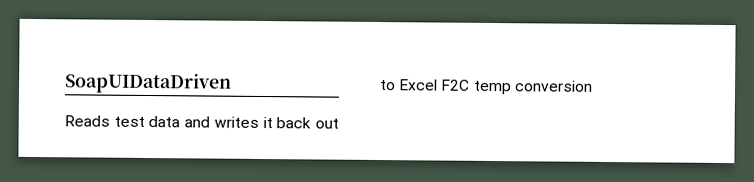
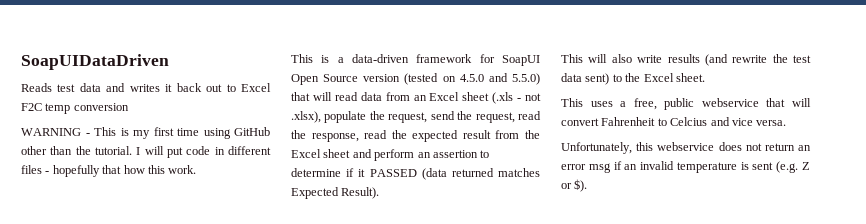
(593, 86) none -> [21,127,270,139] [21,146,271,158] [21,165,197,177] [291,54,540,66] [291,73,540,85] [291,92,541,104] [291,111,541,123] [291,130,540,142] [291,149,490,161] [291,168,540,180] [291,187,380,199] [561,54,811,66] [561,73,705,85] [561,98,811,110] [561,117,787,126] [561,142,811,154] [561,161,810,173] [561,179,588,192] // WARNING - This is my first time using GitHub other than the tutorial. I will put code in different files - hopefully that how this work. // This is a data-driven framework for SoapUI Open Source version (tested on 4.5.0 and 5.5.0) that will read data from an Excel sheet (.xls - not .xlsx), populate the request, send the request, read the response, read the expected result from the Excel sheet and perform an assertion to determine if it PASSED (data returned matches Expected Result). // This will also write results (and rewrite the test data sent) to the Excel sheet. // This uses a free, public webservice that will convert Fahrenheit to Celcius and vice versa. // Unfortunately, this webservice does not return an error msg if an invalid temperature is sent (e.g. Z or $).

